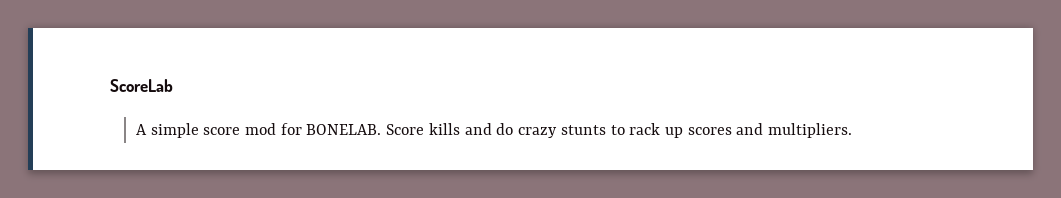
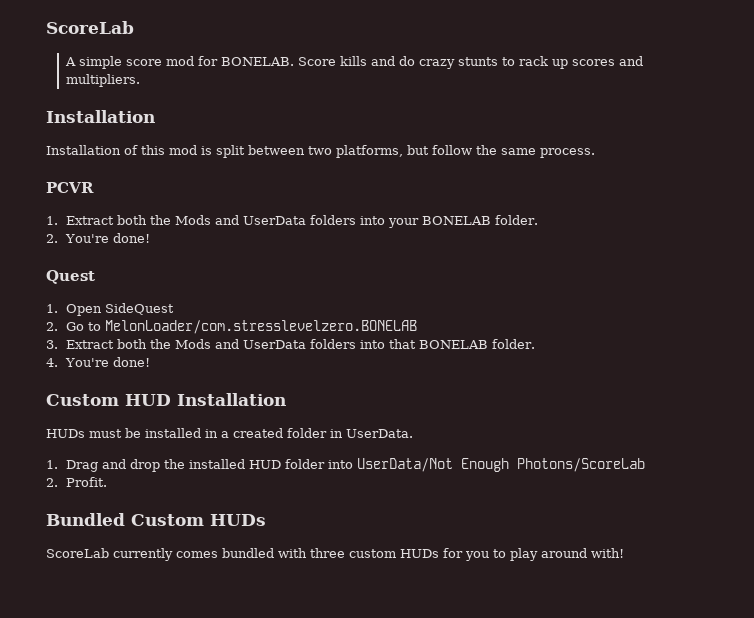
(853, 130) none -> [46,110,155,123] [46,145,595,158] [46,182,94,193] [46,215,539,228] [46,233,151,243] [46,270,95,284] [46,303,175,316] [46,320,418,334] [46,339,536,349] [46,357,151,367] [46,393,286,406] [46,428,413,438] [46,458,646,472] [46,477,108,487] [46,513,266,526] [46,548,624,561] // Installation // Installation of this mod is split between two platforms, but follow the same process. // PCVR // 1. Extract both the Mods and UserData folders into your BONELAB folder. // 2. You're done! // Quest // 1. Open SideQuest // 2. Go to MelonLoader/com.stresslevelzero.BONELAB // 3. Extract both the Mods and UserData folders into that BONELAB folder. // 4. You're done! // Custom HUD Installation // HUDs must be installed in a created folder in UserData. // 1. Drag and drop the installed HUD folder into UserData/Not Enough Photons/ScoreLab // 2. Profit. // Bundled Custom HUDs // ScoreLab currently comes bundled with three custom HUDs for you to play around with!

